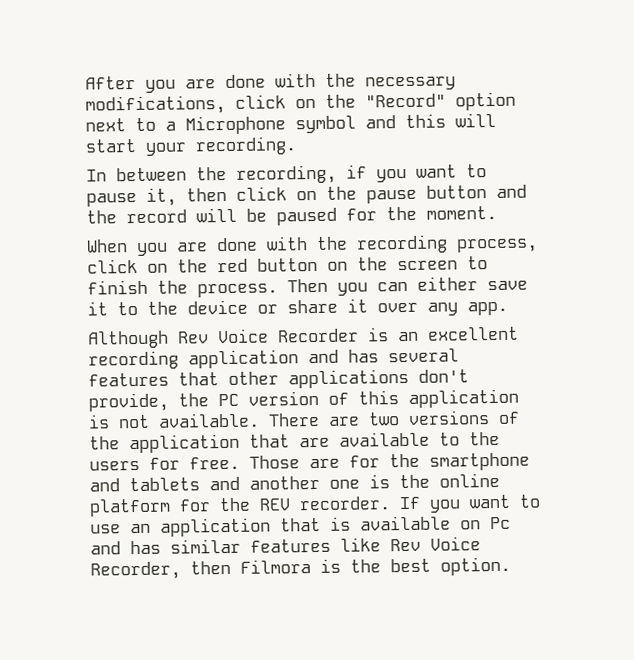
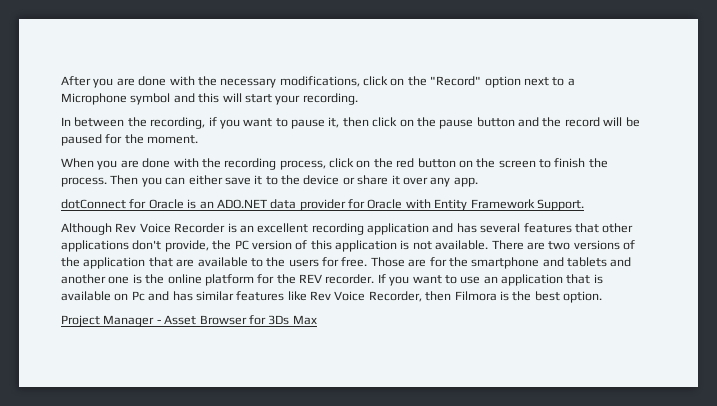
(508, 308) none -> [61,199,584,211] // dotConnect for Oracle is an ADO.NET data provider for Oracle with Entity Framework Support.
(511, 566) none -> [61,315,317,327] // Project Manager - Asset Browser for 3Ds Max

